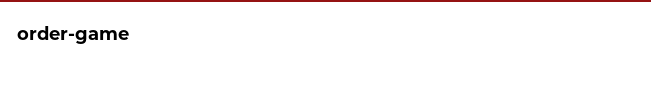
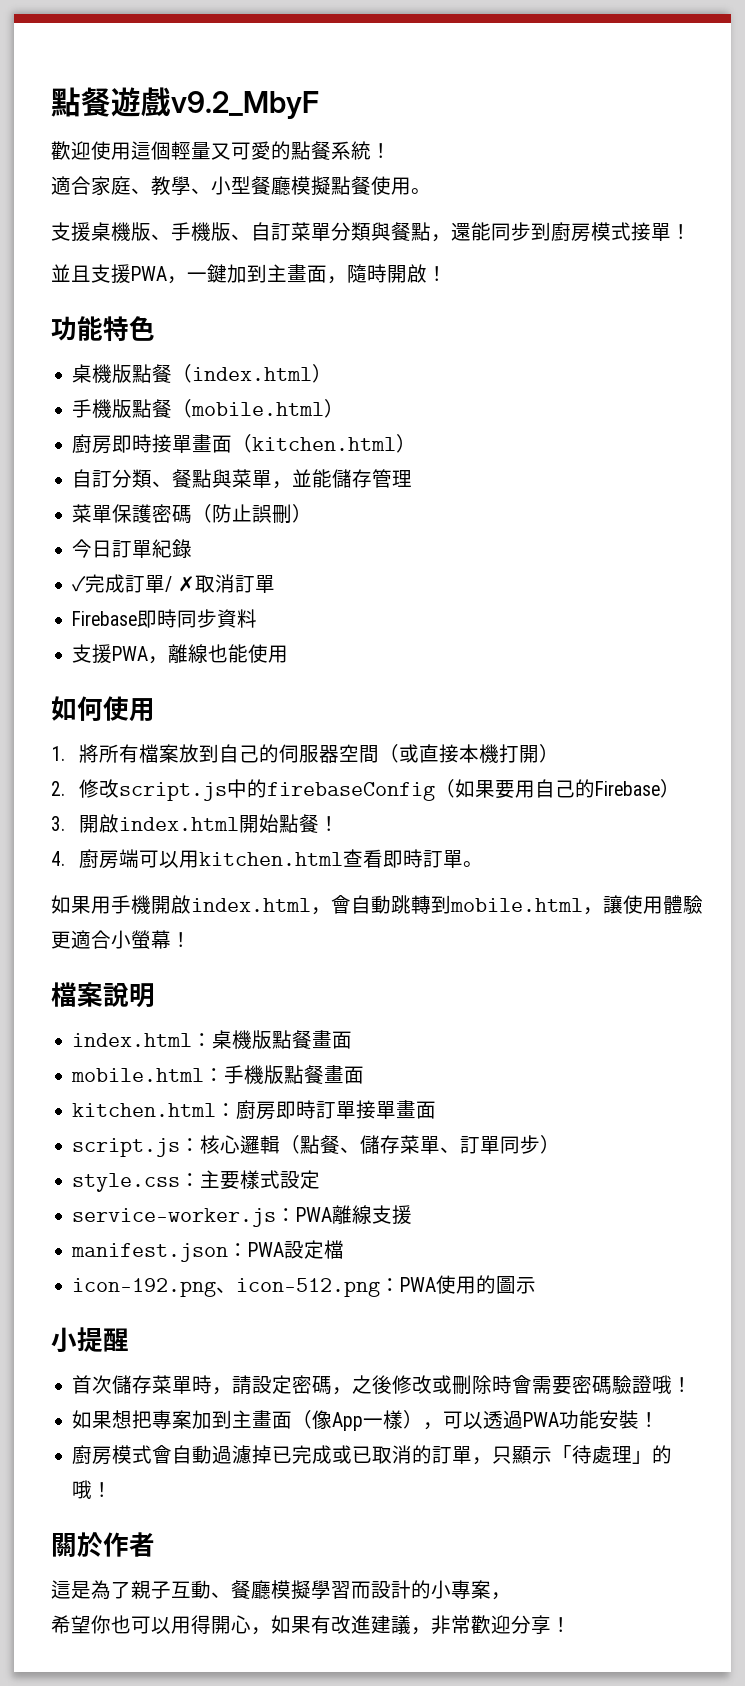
[17,26,129,44] order-game -> [51,87,319,119] [51,141,391,160] [51,176,431,196] [51,222,691,242] [51,264,447,284] [51,316,155,342] [72,364,333,383] [72,399,345,418] [72,434,417,454] [72,469,413,489] [72,504,313,524] [72,539,193,558] [72,574,275,593] [72,609,258,628] [72,644,289,664] [51,696,155,722] [51,744,559,763] [51,779,680,801] [51,814,339,833] [51,849,483,869] [51,895,703,915] [51,930,191,949] [51,982,155,1008] [72,1030,353,1049] [71,1065,365,1084] [72,1100,437,1120] [72,1135,561,1157] [72,1170,321,1192] [72,1205,413,1227] [71,1240,345,1262] [72,1275,537,1297] [51,1327,129,1353] [72,1375,693,1395] [72,1410,660,1431] [72,1445,673,1465] [72,1480,113,1499] [51,1532,155,1557] [51,1580,511,1600] [51,1615,571,1635] 點餐遊戲v9.2_MbyF // 歡迎使用這個輕量又可愛的點餐系統！ // 適合家庭、教學、小型餐廳模擬點餐使用。 // 支援桌機版、手機版、自訂菜單分類與餐點，還能同步到廚房模式接單！ // 並且支援PWA，一鍵加到主畫面，隨時開啟！ // 功能特色 // 桌機版點餐（index.html） // 手機版點餐（mobile.html） // 廚房即時接單畫面（kitchen.html） // 自訂分類、餐點與菜單，並能儲存管理 // 菜單保護密碼（防止誤刪） // 今日訂單紀錄 // ✓完成訂單/ ✗取消訂單 // Firebase即時同步資料 // 支援PWA，離線也能使用 // 如何使用 // 1.將所有檔案放到自己的伺服器空間（或直接本機打開） // 2.修改script.js中的firebaseConfig（如果要用自己的Firebase） // 3.開啟index.html開始點餐！ // 4.廚房端可以用kitchen.html查看即時訂單。 // 如果用手機開啟index.html，會自動跳轉到mobile.html，讓使用體驗更適合小螢幕！ // 檔案說明 // index.html：桌機版點餐畫面 // mobile.html：手機版點餐畫面 // kitchen.html：廚房即時訂單接單畫面 // script.js：核心邏輯（點餐、儲存菜單、訂單同步） // style.css：主要樣式設定 // service-worker.js：PWA離線支援 // manifest.json：PWA設定檔 // icon-192.png、icon-512.png：PWA使用的圖示 // 小提醒 // 首次儲存菜單時，請設定密碼，之後修改或刪除時會需要密碼驗證哦！ // 如果想把專案加到主畫面（像App一樣），可以透過PWA功能安裝！ // 廚房模式會自動過濾掉已完成或已取消的訂單，只顯示「待處理」的哦！ // 關於作者 // 這是為了親子互動、餐廳模擬學習而設計的小專案， // 希望你也可以用得開心，如果有改進建議，非常歡迎分享！

